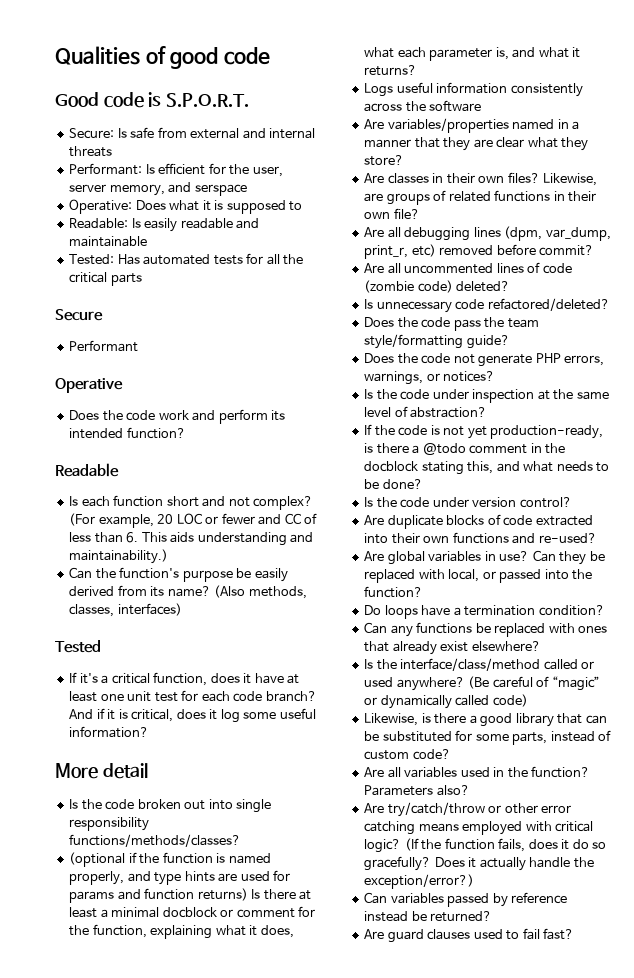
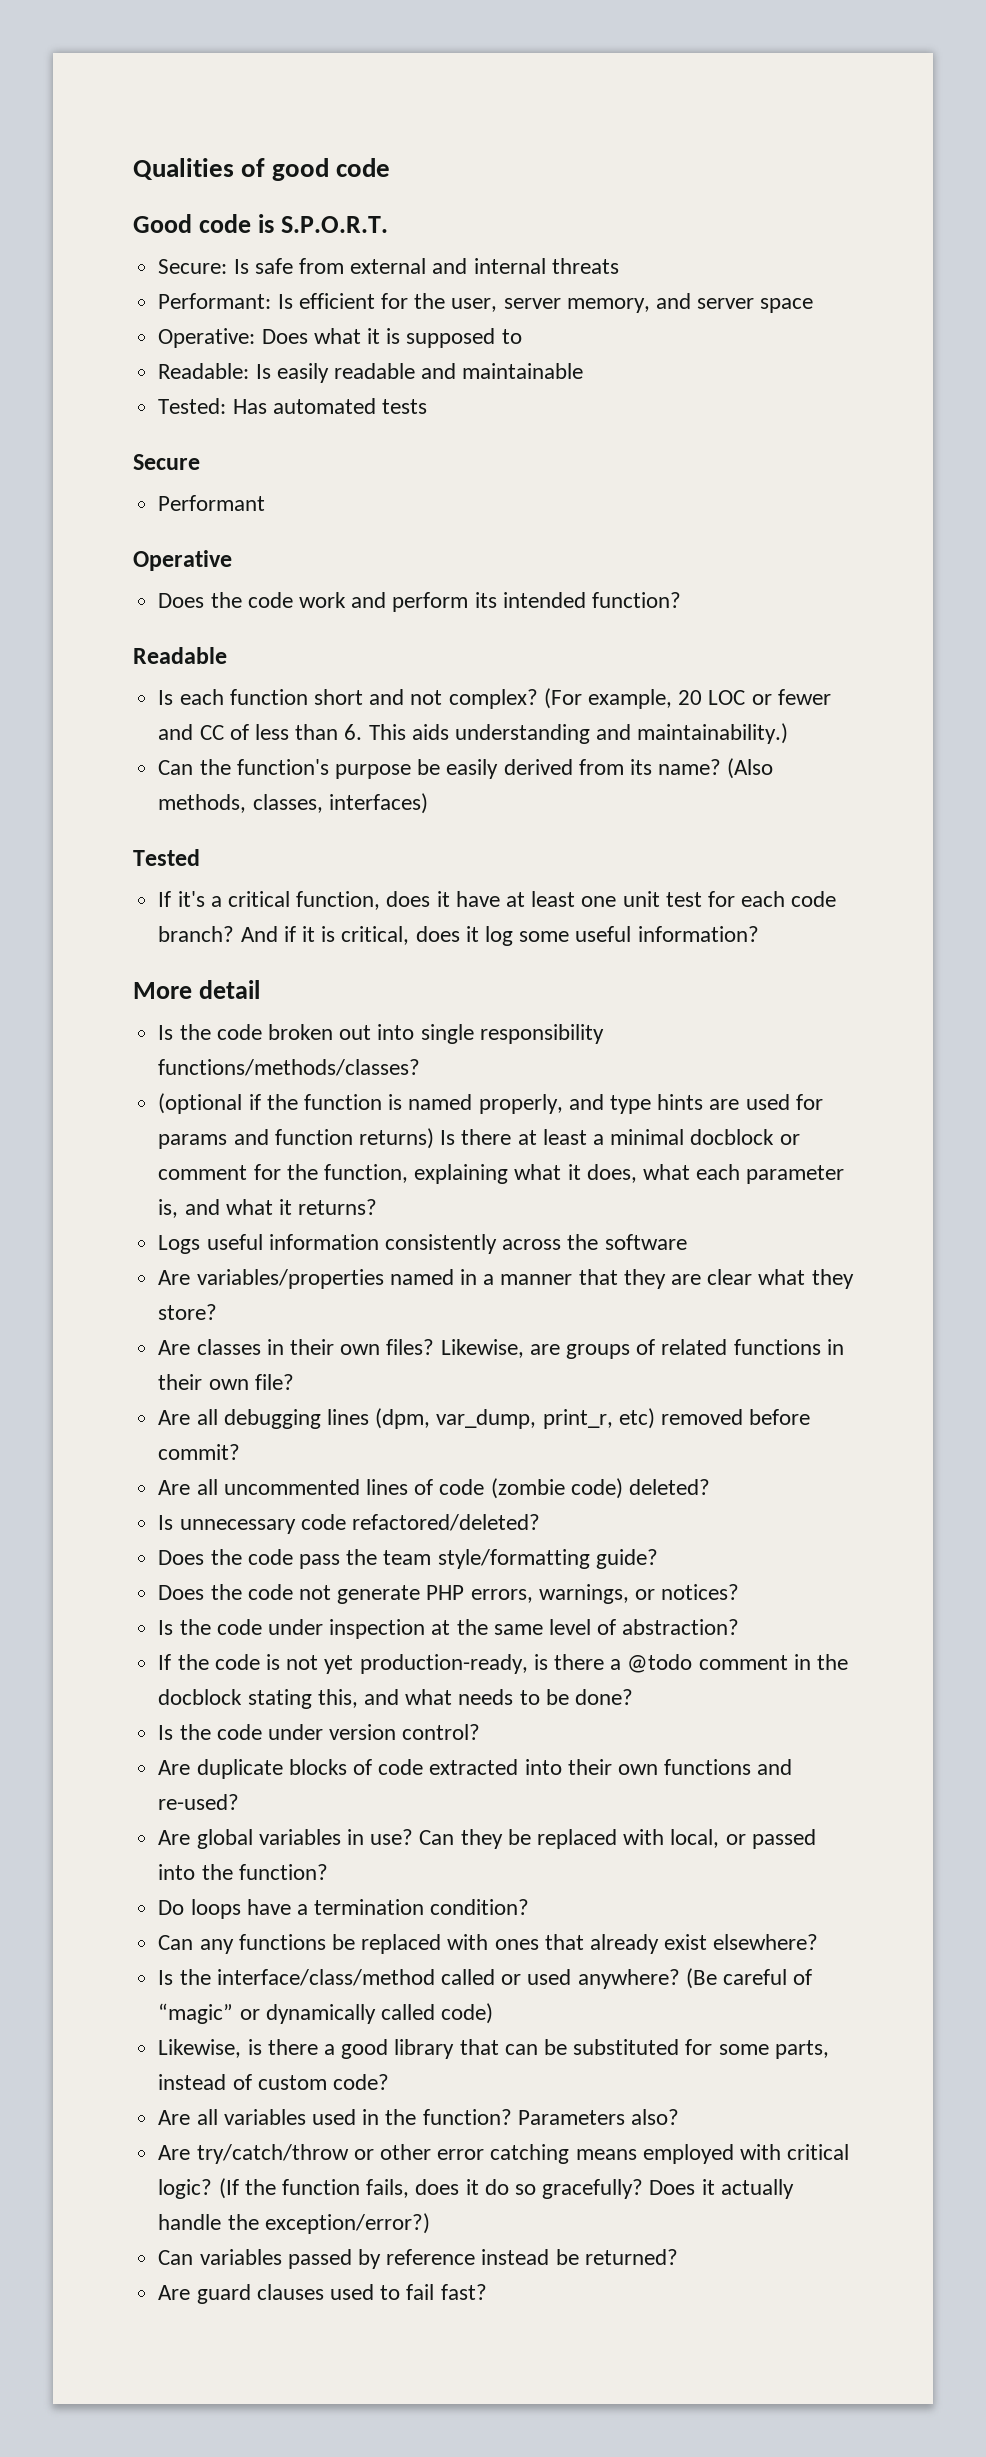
[194,184,247,196] serspace -> [697,298,814,313] server space
[246,253,304,265] [69,272,142,286] for all the critical parts -> (427, 406) none

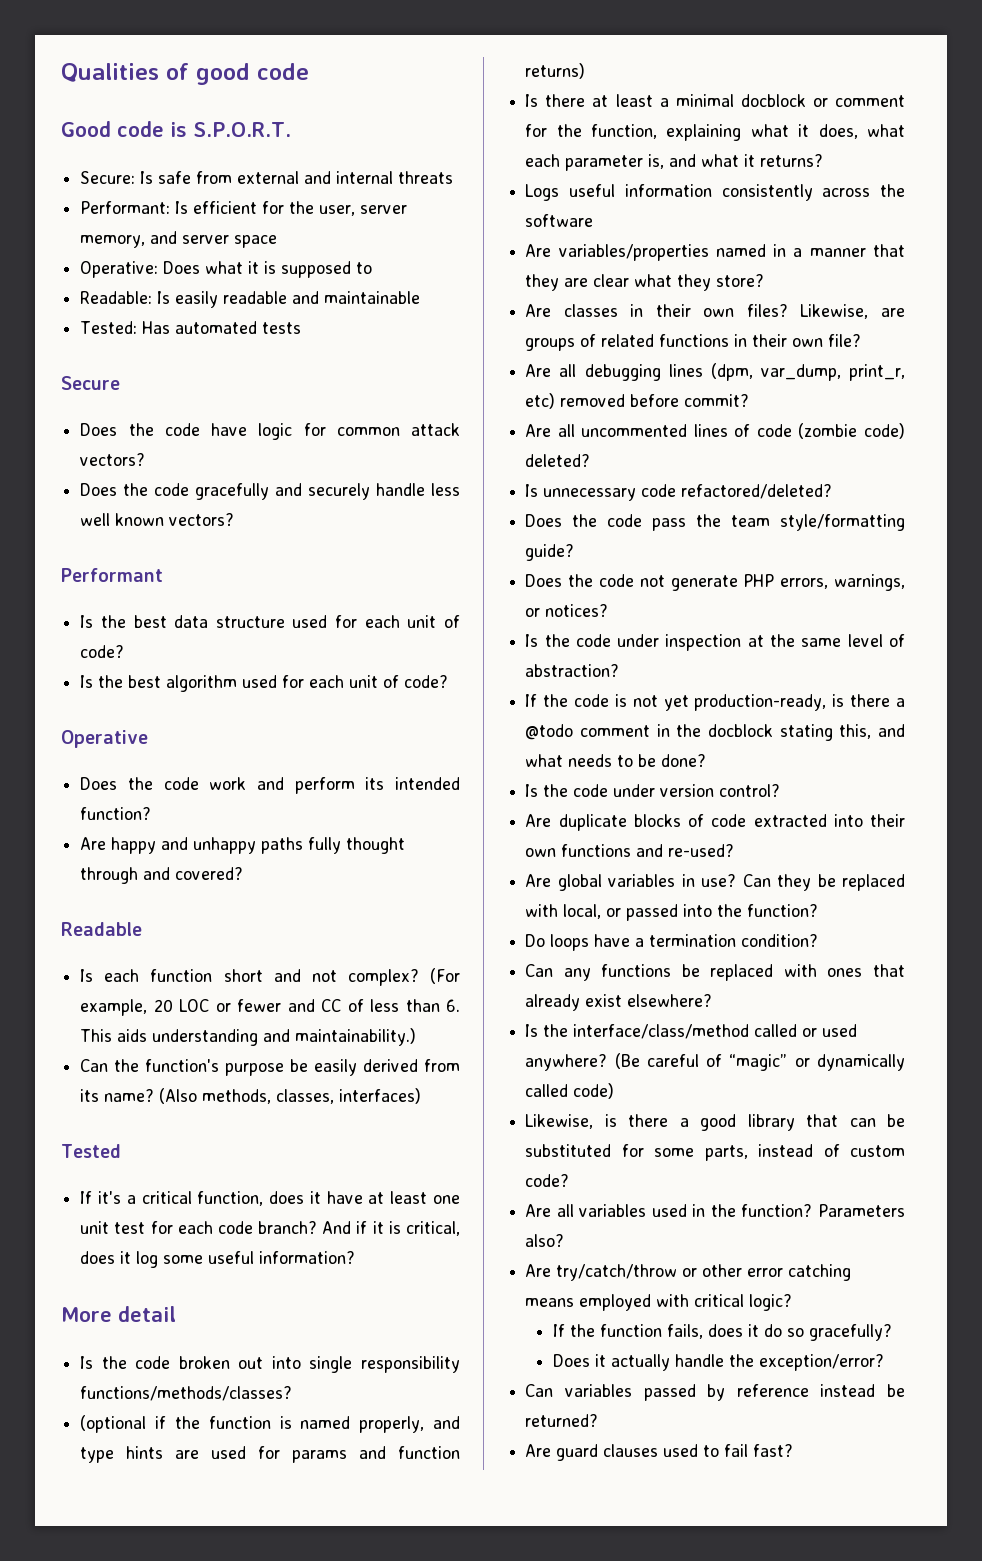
[158,495,266,511] Performant -> [80,423,460,440] [80,453,146,466] [80,483,461,500] [80,513,235,526] [61,568,163,582] [80,615,461,628] [80,645,125,658] [80,675,449,692] Does the code have logic for common attack vectors? // Does the code gracefully and securely handle less well known vectors? // Performant // Is the best data structure used for each unit of code? // Is the best algorithm used for each unit of code?
(681, 600) none -> [80,837,406,854] [80,867,244,884] // Are happy and unhappy paths fully thought through and covered?
(434, 1138) none -> (586, 71) //
[218,2178,239,2199] (If -> [552,1324,565,1337] // If
(644, 2189) none -> (892, 1332) //
[264,2213,430,2234] exception/error?) -> [758,1354,884,1371] exception/error?

